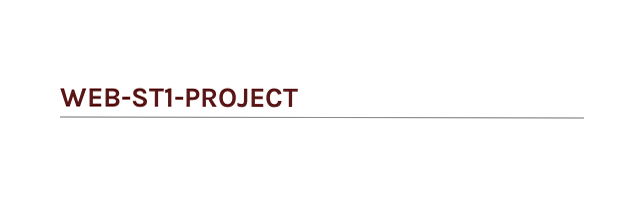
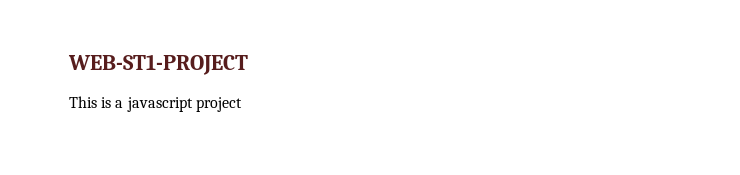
(299, 97) none -> [69,96,242,112] // This is a javascript project

